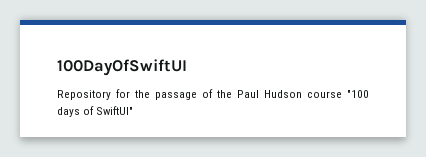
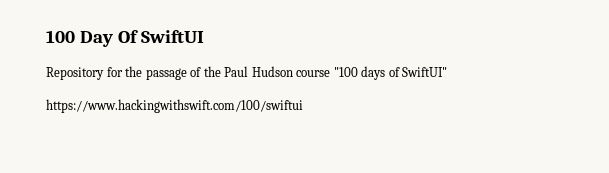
[57,59,187,76] 100DayOfSwiftUI -> [46,30,204,47] 100 Day Of SwiftUI
(134, 110) none -> [46,99,303,113] // https://www.hackingwithswift.com/100/swiftui

